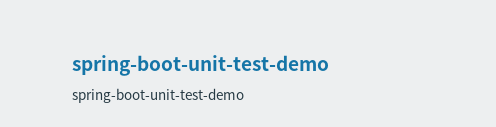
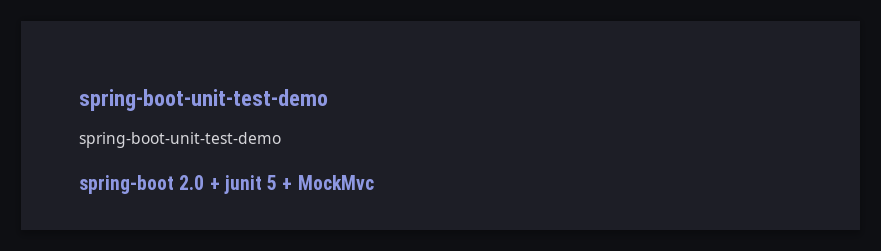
(244, 95) none -> [79,175,374,194] // spring-boot 2.0 + junit 5 + MockMvc

